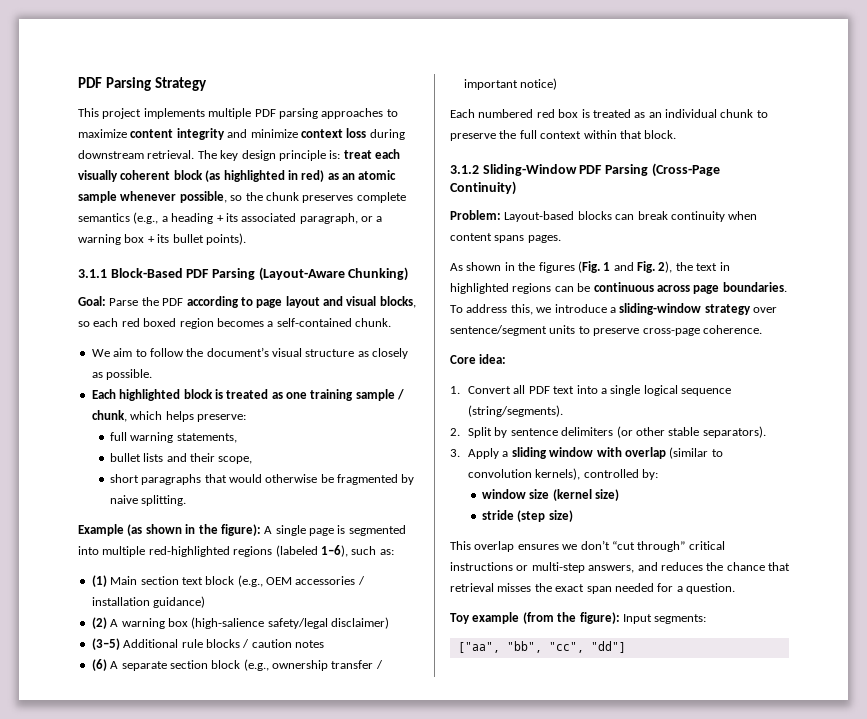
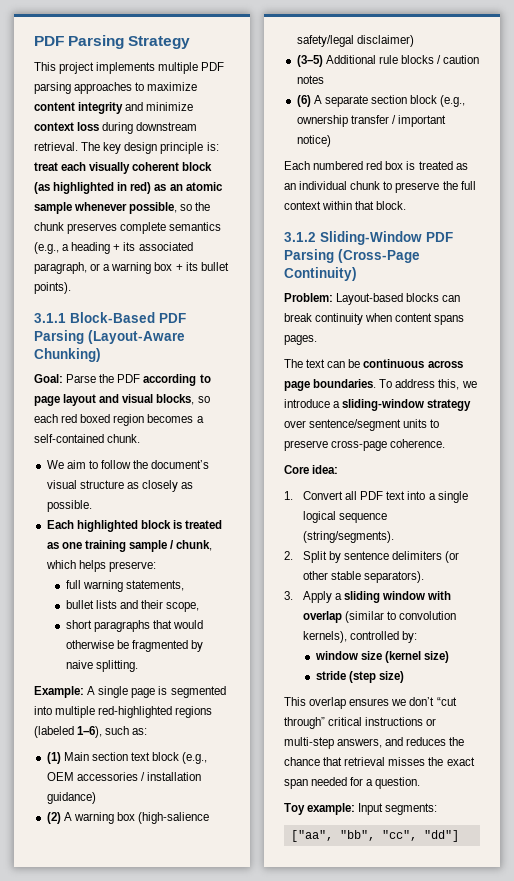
[78,524,261,536] Example (as shown in the figure): -> [34,686,84,698] Example:
[450,261,730,273] [450,283,552,294] As shown in the figures (Fig. 1 and Fig. 2), the text in highlighted regions -> [284,359,326,368] The text
[472,612,620,624] example (from the figure): -> [307,803,356,815] example:

